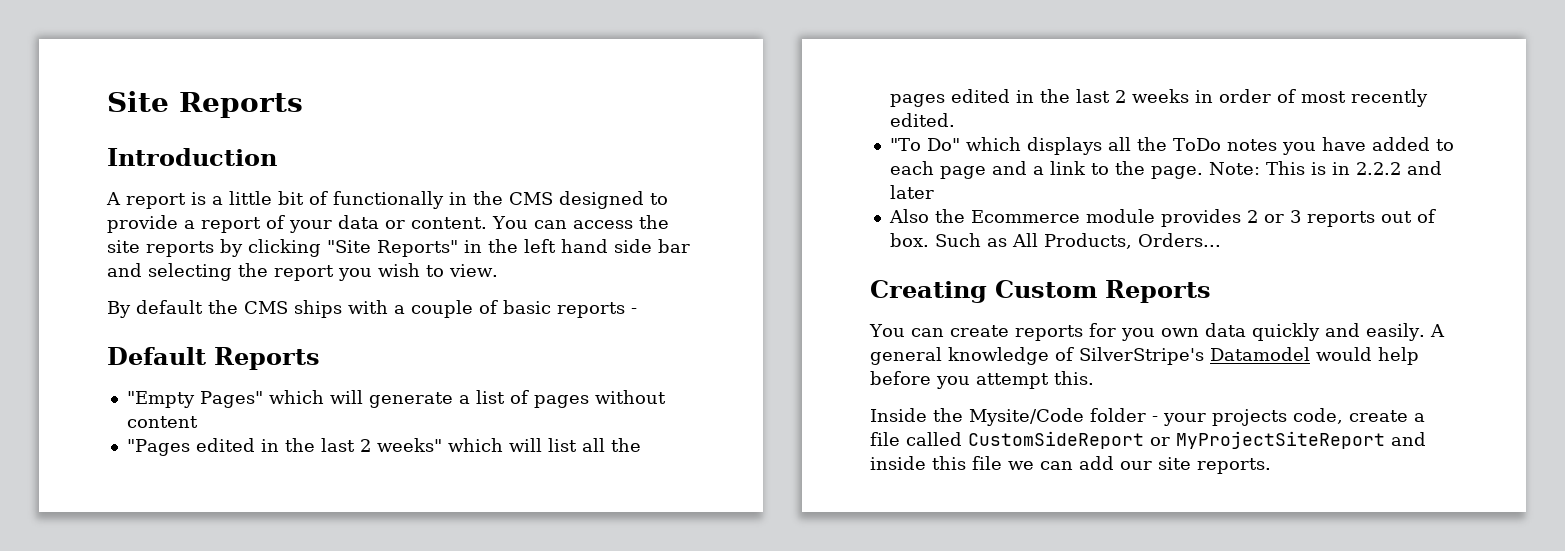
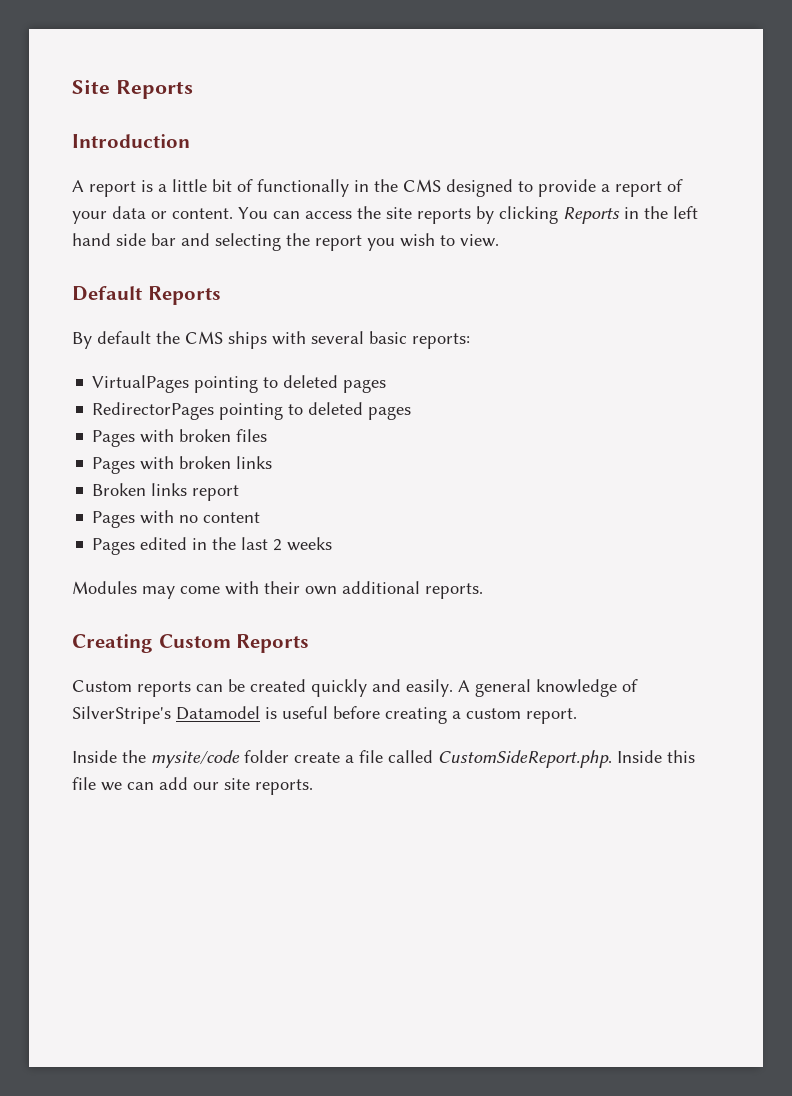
[327,240,458,257] "Site Reports" -> [563,207,620,224] Reports
(498, 270) none -> [72,286,221,305] // Default Reports
[394,300,637,318] [107,347,320,370] [126,390,666,408] [126,416,198,428] [126,438,641,456] [889,94,945,107] a couple of basic reports - // Default Reports // "Empty Pages" which will generate a list of pages without content // "Pages edited in the last 2 weeks" which will list all the pages -> [311,331,470,349] [92,375,387,393] [92,402,412,420] [92,429,268,447] [92,456,273,474] [92,483,240,501] [92,510,261,528] [92,538,136,555] several basic reports: // VirtualPages pointing to deleted pages // RedirectorPages pointing to deleted pages // Pages with broken files // Pages with broken links // Broken links report // Pages with no content // Pages
[1194,89,1428,107] [889,113,955,127] [889,137,1454,155] [889,161,1442,179] [889,185,934,199] [888,209,1436,227] [889,233,1221,249] [870,280,1211,303] [869,323,1246,341] in order of most recently edited. // "To Do" which displays all the ToDo notes you have added to each page and a link to the page. Note: This is in 2.2.2 and later // Also the Ecommerce module provides 2 or 3 reports out of box. Such as All Products, Orders... // Creating Custom Reports // You can create reports for you own data -> [72,581,483,599] [72,634,310,653] [72,679,306,697] // Modules may come with their own additional reports. // Creating Custom Reports // Custom reports can be created
[1316,347,1419,365] [870,371,1094,389] [870,408,1425,426] [870,431,1426,449] [870,456,926,470] would help before you attempt this. // Inside the Mysite/Code folder - your projects code, create a file called CustomSideReport or MyProjectSiteReport and inside -> [265,706,577,724] [72,750,662,768] is useful before creating a custom report. // Inside the mysite/code folder create a file called CustomSideReport.php. Inside

